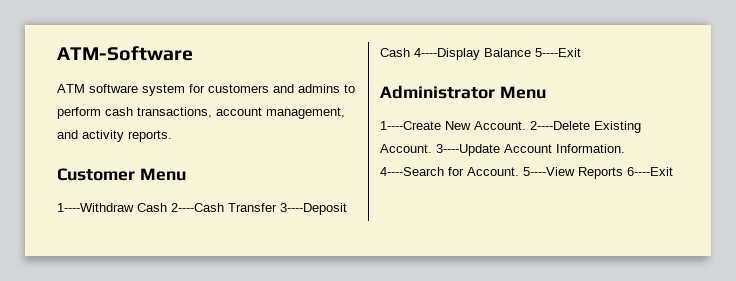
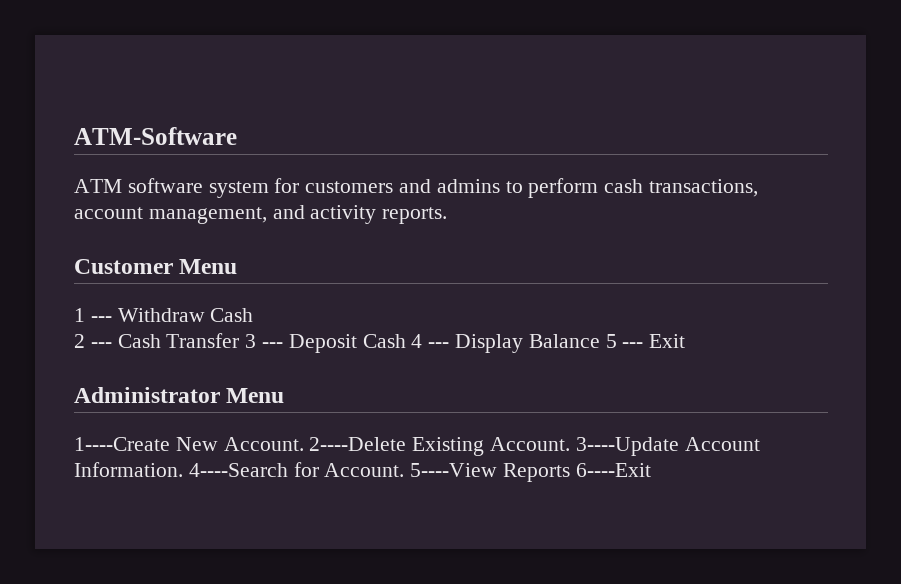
[57,203,347,215] [380,48,581,60] 1----Withdraw Cash 2----Cash Transfer 3----Deposit Cash 4----Display Balance 5----Exit -> [74,308,254,322] [74,333,686,353] 1 --- Withdraw Cash // 2 --- Cash Transfer 3 --- Deposit Cash 4 --- Display Balance 5 --- Exit

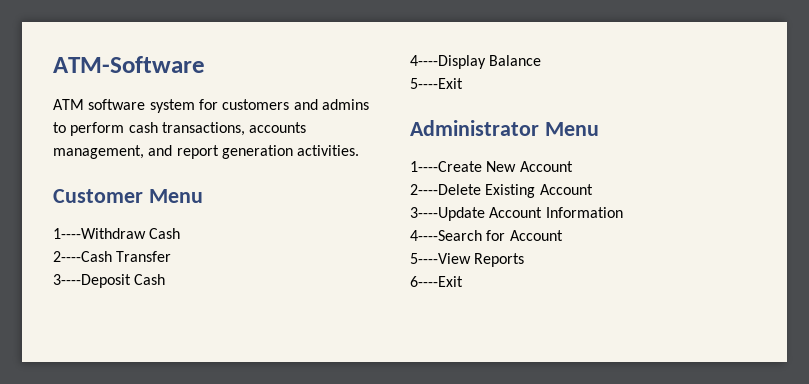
[74,207,143,219] account -> [249,122,307,133] accounts
[310,205,448,224] activity reports. -> [176,145,360,159] report generation activities.
[74,308,254,322] [74,333,686,353] 1 --- Withdraw Cash // 2 --- Cash Transfer 3 --- Deposit Cash 4 --- Display Balance 5 --- Exit -> [53,228,181,239] [53,251,172,262] [53,274,166,288] [410,55,542,69] [410,78,463,89] 1----Withdraw Cash // 2----Cash Transfer // 3----Deposit Cash // 4----Display Balance // 5----Exit
[223,437,304,451] Account. -> [519,161,573,172] Account //
[490,437,571,451] Account. -> [539,184,593,195] Account //
[74,462,183,477] Information. -> [545,207,623,218] Information //
[324,463,405,477] Account. -> [509,230,563,241] Account //
(571, 472) none -> (525, 260) //

